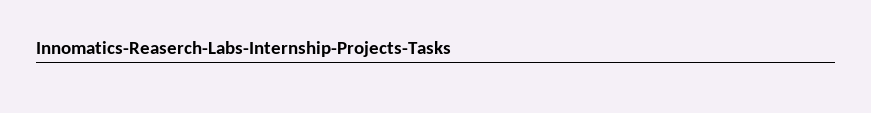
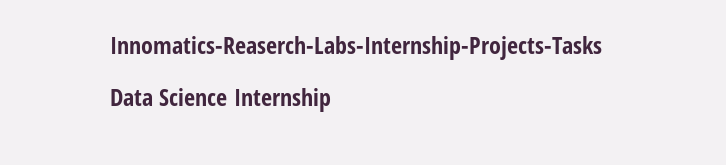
(451, 49) none -> [110,88,331,112] // Data Science Internship

